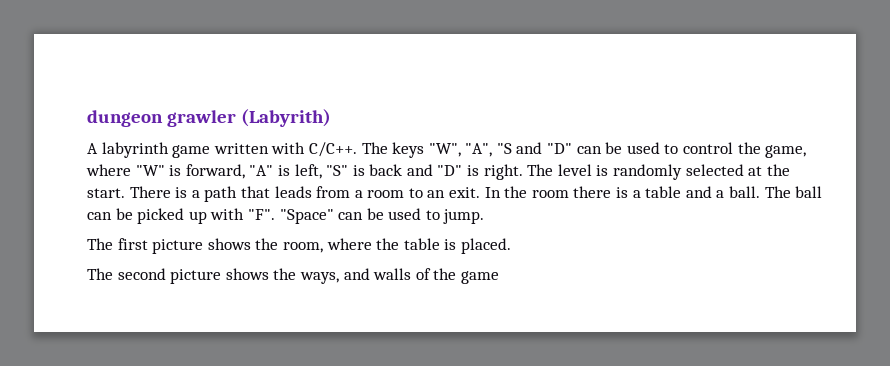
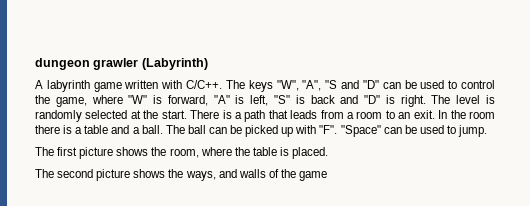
[240,109,331,127] (Labyrith) -> [141,58,208,70] (Labyrinth)

